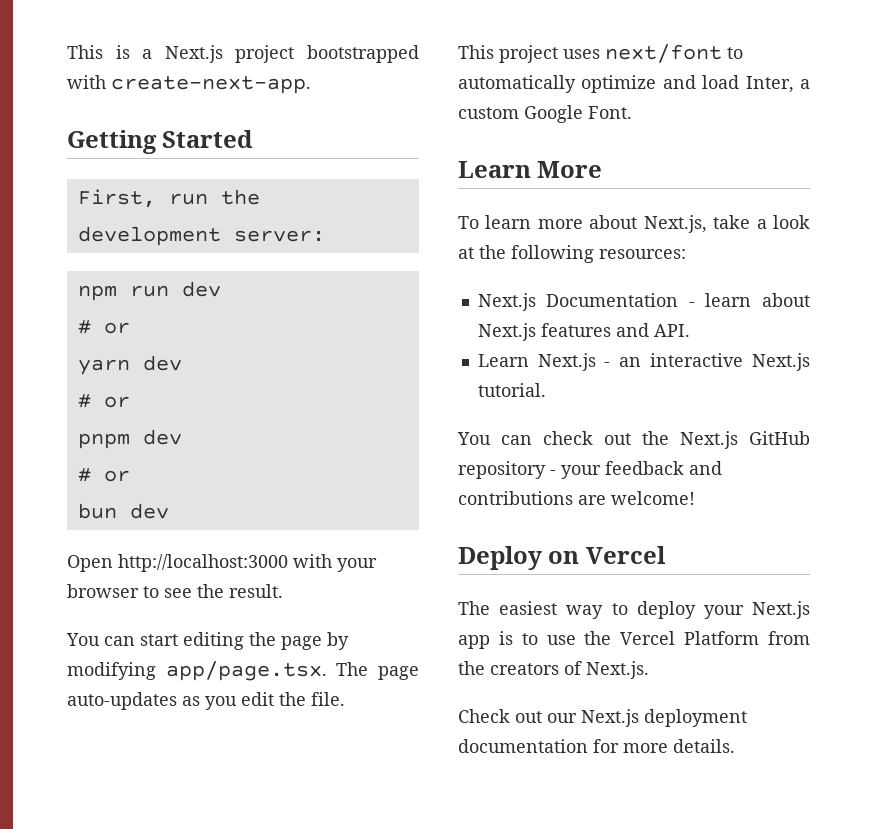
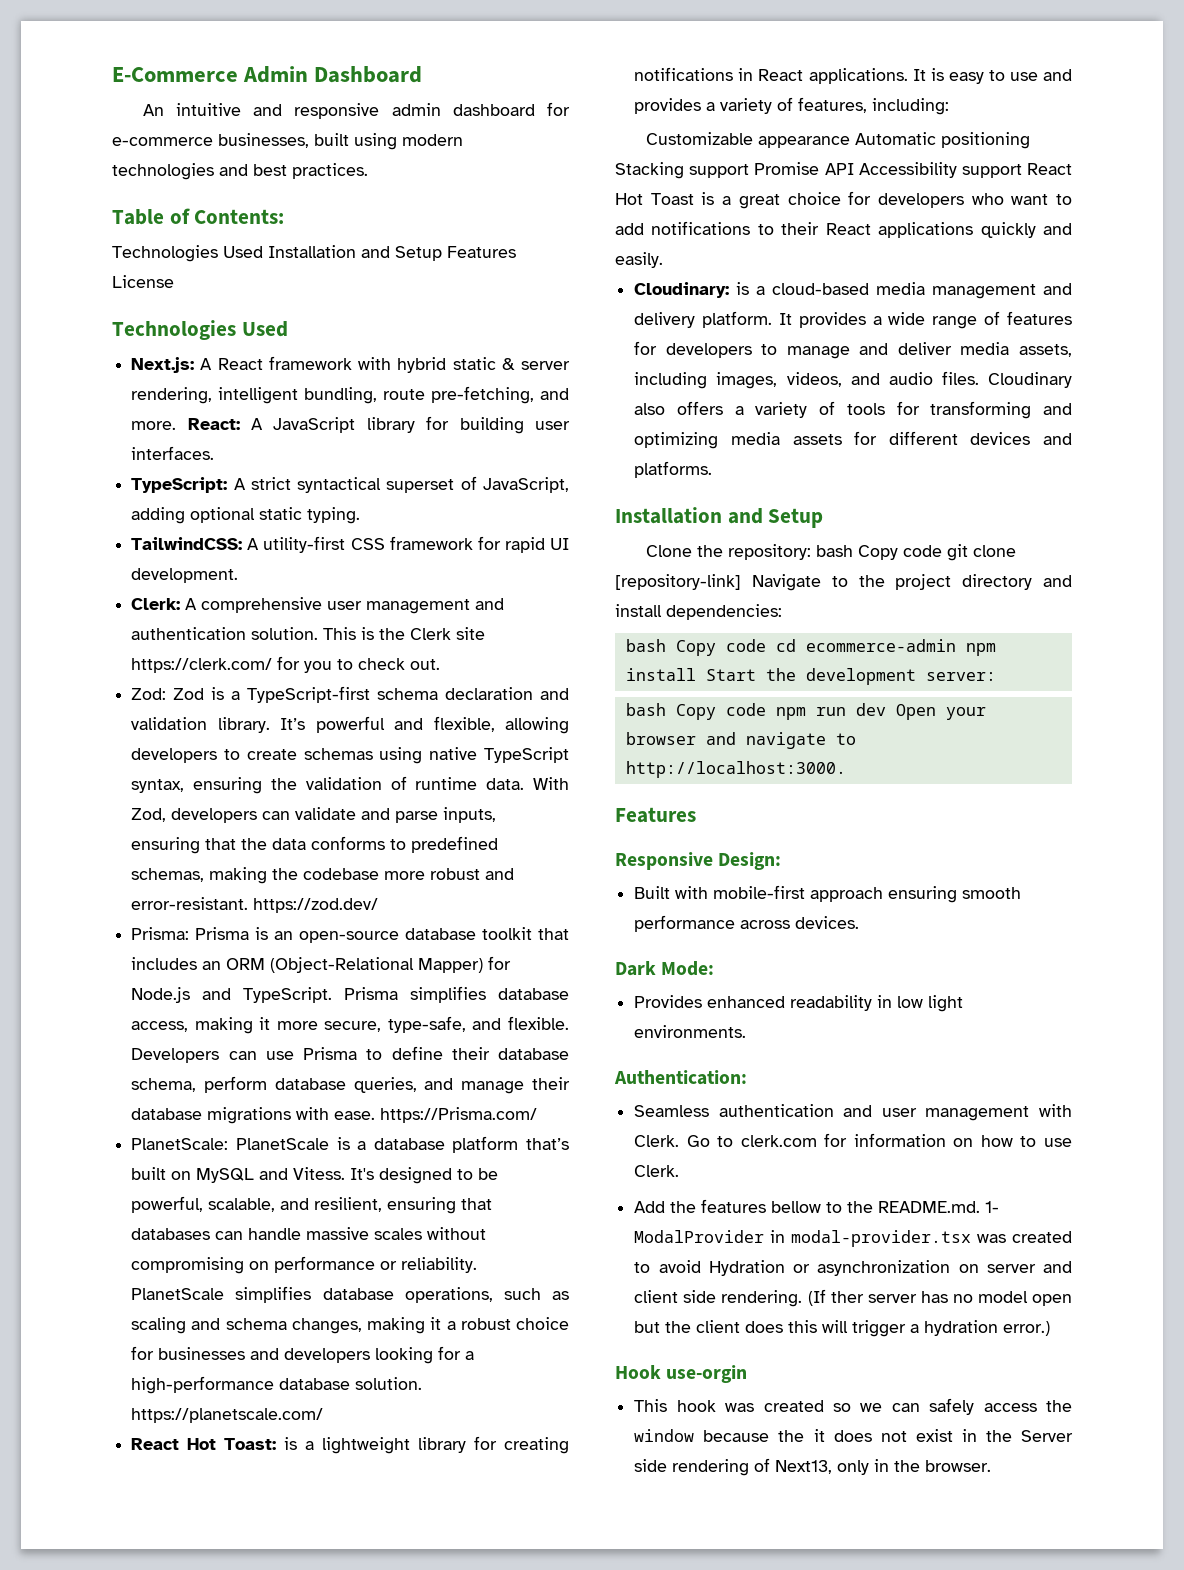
[67,45,419,63] [67,75,311,94] [67,130,254,154] [77,189,208,208] This is a Next.js project bootstrapped with create-next-app. // Getting Started // First, run -> [112,66,423,83] [142,102,570,119] [112,133,463,150] [112,163,368,180] [112,208,285,225] [112,245,516,262] [112,275,174,288] [112,320,288,340] [131,356,570,373] [131,386,569,404] [131,416,570,434] [131,446,215,460] [131,476,569,493] [131,507,361,524] [131,536,569,553] [131,568,239,583] [131,597,505,614] [131,627,486,640] [131,656,441,673] [131,686,569,703] [131,716,569,734] [131,747,569,764] [131,776,569,794] [131,807,497,823] [131,836,499,854] [131,867,515,884] [131,897,379,913] [131,927,569,943] [131,956,512,973] [131,986,569,1003] [131,1016,569,1034] [131,1046,569,1063] [131,1076,570,1094] [131,1107,538,1124] [131,1136,569,1153] [131,1167,499,1184] [131,1196,493,1214] [131,1227,487,1240] [131,1256,478,1274] [131,1286,569,1303] [131,1317,569,1334] [131,1346,475,1364] [131,1376,423,1394] [131,1408,324,1423] [131,1436,569,1454] [634,67,1072,84] [634,97,950,115] [645,132,1030,149] [615,162,1072,179] [615,191,1072,209] [615,221,1072,238] [615,252,663,268] [634,282,1072,299] [634,311,1072,329] [634,341,1072,359] [634,371,1072,389] [634,401,1072,419] [634,431,1072,449] [634,461,713,478] [615,507,824,528] [645,544,1016,561] [615,574,1072,591] [615,604,782,620] [625,639,996,656] [625,668,756,681] E-Commerce Admin Dashboard // An intuitive and responsive admin dashboard for e-commerce businesses, built using modern technologies and best practices. // Table of Contents: // Technologies Used Installation and Setup Features License // Technologies Used // Next.js: A React framework with hybrid static & server rendering, intelligent bundling, route pre-fetching, and more. React: A JavaScript library for building user interfaces. // TypeScript: A strict syntactical superset of JavaScript, adding optional static typing. // TailwindCSS: A utility-first CSS framework for rapid UI development. // Clerk: A comprehensive user management and authentication solution. This is the Clerk site https://clerk.com/ for you to check out. // Zod: Zod is a TypeScript-first schema declaration and validation library. It’s powerful and flexible, allowing developers to create schemas using native TypeScript syntax, ensuring the validation of runtime data. With Zod, developers can validate and parse inputs, ensuring that the data conforms to predefined schemas, making the codebase more robust and error-resistant. https://zod.dev/ // Prisma: Prisma is an open-source database toolkit that includes an ORM (Object-Relational Mapper) for Node.js and TypeScript. Prisma simplifies database access, making it more secure, type-safe, and flexible. Developers can use Prisma to define their database schema, perform database queries, and manage their database migrations with ease. https://Prisma.com/ // PlanetScale: PlanetScale is a database platform that’s built on MySQL and Vitess. It's designed to be powerful, scalable, and resilient, ensuring that databases can handle massive scales without compromising on performance or reliability. PlanetScale simplifies database operations, such as scaling and schema changes, making it a robust choice for businesses and developers looking for a high-performance database solution. https://planetscale.com/ // React Hot Toast: is a lightweight library for creating notifications in React applications. It is easy to use and provides a variety of features, including: // Customizable appearance Automatic positioning Stacking support Promise API Accessibility support React Hot Toast is a great choice for developers who want to add notifications to their React applications quickly and easily. // Cloudinary: is a cloud-based media management and delivery platform. It provides a wide range of features for developers to manage and deliver media assets, including images, videos, and audio files. Cloudinary also offers a variety of tools for transforming and optimizing media assets for different devices and platforms. // Installation and Setup // Clone the repository: bash Copy code git clone [repository-link] Navigate to the project directory and install dependencies: // bash Copy code cd ecommerce-admin npm install Start
(325, 236) none -> [625,703,766,720] bash Copy code
[77,320,130,334] [77,355,182,375] [77,394,130,408] [77,429,182,449] [77,468,130,482] [77,503,169,519] [67,554,377,572] [67,584,283,598] [66,632,349,650] [67,661,420,681] [67,692,345,710] [458,44,743,63] [458,75,810,93] [458,105,632,123] [458,161,603,178] [458,215,810,233] [458,245,686,263] [477,293,810,311] [477,323,690,341] [477,353,810,371] [477,383,546,397] [457,431,810,449] [458,461,722,479] [458,491,695,505] [458,546,666,570] [458,601,810,619] [458,631,810,649] [458,661,649,679] [458,709,747,727] [458,739,735,753] // # or // yarn dev // # or // pnpm dev // # or // bun dev // Open http://localhost:3000 with your browser to see the result. // You can start editing the page by modifying app/page.tsx. The page auto-updates as you edit the file. // This project uses next/font to automatically optimize and load Inter, a custom Google Font. // Learn More // To learn more about Next.js, take a look at the following resources: // Next.js Documentation - learn about Next.js features and API. // Learn Next.js - an interactive Next.js tutorial. // You can check out the Next.js GitHub repository - your feedback and contributions are welcome! // Deploy on Vercel // The easiest way to deploy your Next.js app is to use the Vercel Platform from the creators of Next.js. // Check out our Next.js deployment documentation for more details. -> [895,704,986,720] [625,732,856,749] [625,761,846,778] [615,807,696,823] [615,852,782,870] [634,885,1022,903] [634,915,860,932] [615,961,715,976] [634,995,964,1012] [634,1025,747,1038] [614,1070,747,1085] [634,1104,1072,1121] [634,1133,1072,1147] [634,1165,680,1177] [634,1199,1000,1213] [634,1230,1072,1247] [634,1260,1072,1276] [634,1289,1072,1307] [634,1320,1051,1337] [615,1365,748,1383] [634,1398,1072,1415] [634,1429,1073,1442] [634,1458,992,1476] Open your browser and navigate to http://localhost:3000. // Features // Responsive Design: // Built with mobile-first approach ensuring smooth performance across devices. // Dark Mode: // Provides enhanced readability in low light environments. // Authentication: // Seamless authentication and user management with Clerk. Go to clerk.com for information on how to use Clerk. // Add the features bellow to the README.md. 1- ModalProvider in modal-provider.tsx was created to avoid Hydration or asynchronization on server and client side rendering. (If ther server has no model open but the client does this will trigger a hydration error.) // Hook use-orgin // This hook was created so we can safely access the window because the it does not exist in the Server side rendering of Next13, only in the browser.

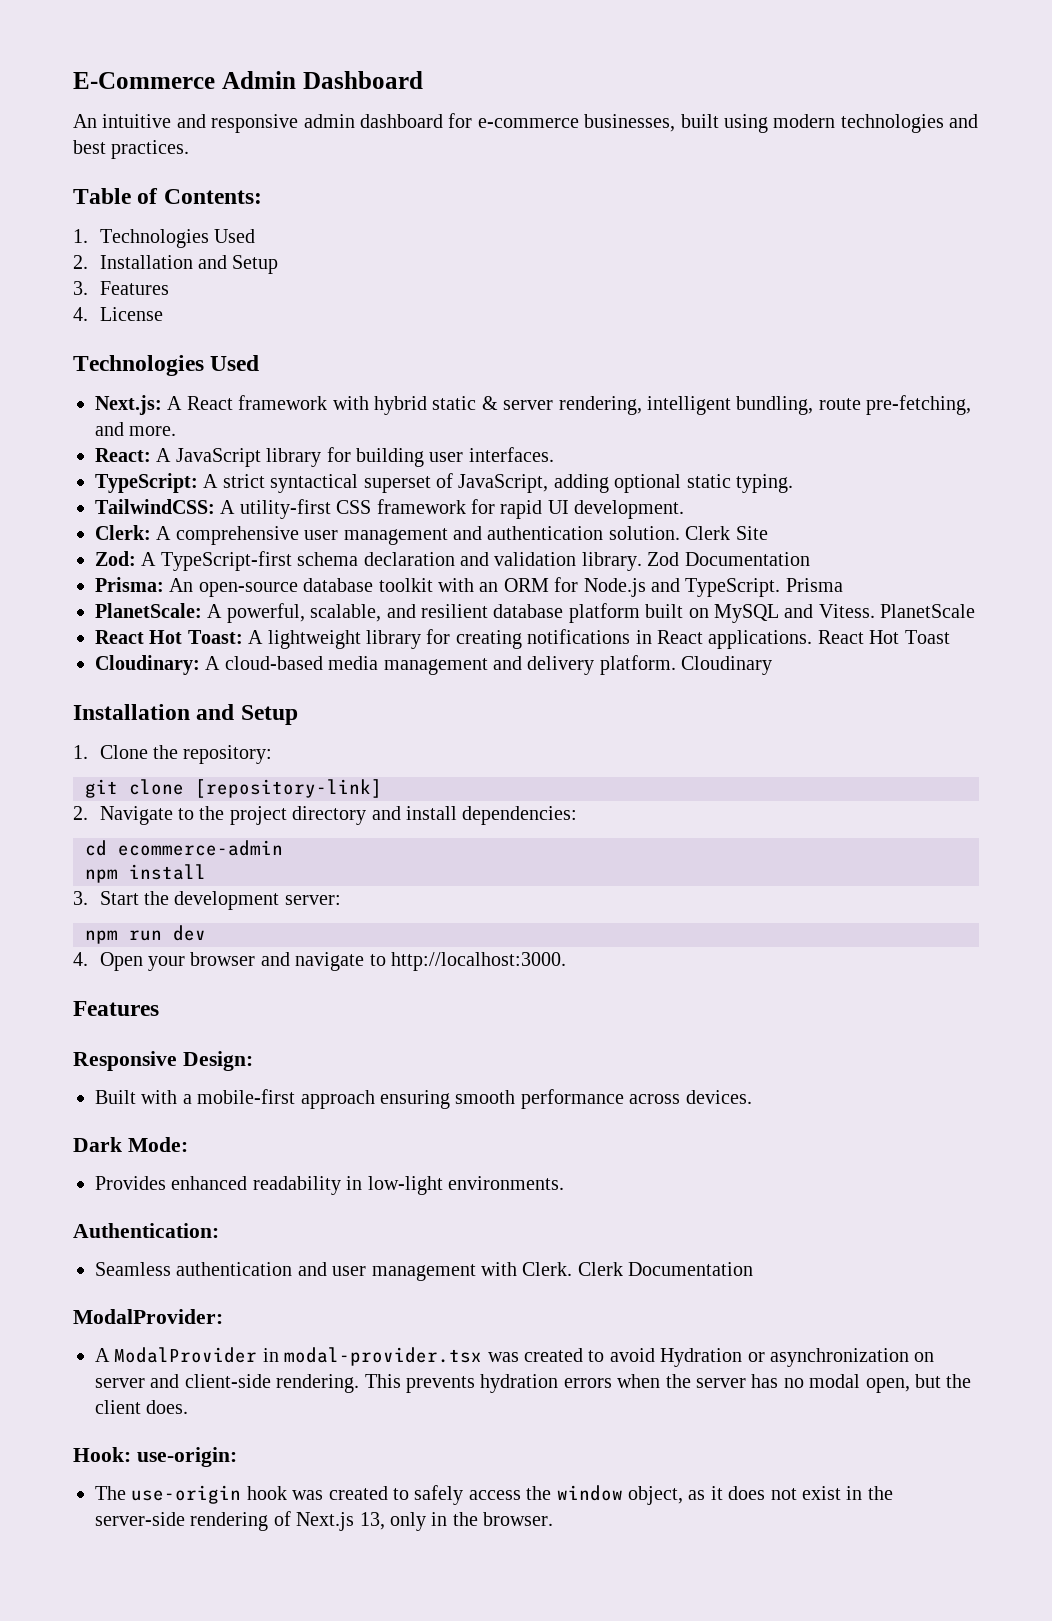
[112,245,516,262] Technologies Used Installation and Setup Features -> [73,229,256,248] [73,255,279,274] [73,281,169,295] [73,307,88,321] 1. Technologies Used // 2. Installation and Setup // 3. Features // 4.
(177, 425) none -> (177, 431) //
[323,627,486,640] [131,656,441,673] [131,687,241,700] This is the Clerk site https://clerk.com/ for you to check out. // Zod: Zod is a -> [685,526,768,540] [95,551,157,566] Clerk Site // Zod: A
[280,716,569,734] [131,747,569,764] [131,776,569,794] [131,807,497,823] [131,836,499,854] [131,867,515,884] [131,897,379,913] [131,927,569,943] [131,957,484,973] It’s powerful and flexible, allowing developers to create schemas using native TypeScript syntax, ensuring the validation of runtime data. With Zod, developers can validate and parse inputs, ensuring that the data conforms to predefined schemas, making the codebase more robust and error-resistant. https://zod.dev/ // Prisma: Prisma is an open-source database toolkit that includes an ORM (Object-Relational Mapper) -> [647,552,810,566] [95,577,549,597] Zod Documentation // Prisma: An open-source database toolkit with an ORM
[410,986,569,1003] [131,1016,569,1034] [131,1046,569,1063] [131,1076,570,1094] [131,1107,538,1124] [131,1137,367,1150] simplifies database access, making it more secure, type-safe, and flexible. Developers can use Prisma to define their database schema, perform database queries, and manage their database migrations with ease. https://Prisma.com/ // PlanetScale: PlanetScale is a -> [95,603,488,623] // PlanetScale: A powerful, scalable, and resilient
[526,1138,569,1150] that’s -> (640, 613) none
[350,1167,499,1184] [131,1196,493,1214] [131,1227,487,1240] [131,1256,478,1274] [131,1286,569,1303] [131,1317,569,1334] [131,1346,475,1364] [131,1376,423,1394] [131,1408,324,1423] It's designed to be powerful, scalable, and resilient, ensuring that databases can handle massive scales without compromising on performance or reliability. PlanetScale simplifies database operations, such as scaling and schema changes, making it a robust choice for businesses and developers looking for a high-performance database solution. https://planetscale.com/ -> [880,604,976,618] PlanetScale
[284,1437,315,1450] is a -> [248,630,264,644] A
[912,68,1072,84] [634,97,950,115] [645,132,1030,149] [615,162,1072,179] [615,191,1072,209] [615,221,1072,238] [615,252,663,268] It is easy to use and provides a variety of features, including: // Customizable appearance Automatic positioning Stacking support Promise API Accessibility support React Hot Toast is a great choice for developers who want to add notifications to their React applications quickly and easily. -> [817,630,950,644] React Hot Toast
[736,282,766,295] is a -> [205,656,221,670] A
[778,311,1072,329] [634,341,1072,359] [634,371,1072,389] [634,401,1072,419] [634,431,1072,449] [634,461,713,478] [615,507,824,528] It provides a wide range of features for developers to manage and deliver media assets, including images, videos, and audio files. Cloudinary also offers a variety of tools for transforming and optimizing media assets for different devices and platforms. // Installation and Setup // -> [681,656,773,675] [73,704,298,725] [73,745,88,759] Cloudinary // Installation and Setup // 1.
[815,545,942,560] bash Copy code -> (273, 754) //
(741, 582) none -> [73,806,88,820] // 2.
[625,639,766,656] bash Copy code -> (578, 815) none
(956, 645) none -> (283, 848) //
(696, 674) none -> [73,891,88,905] // 3.
[625,703,766,720] bash Copy code -> (341, 900) none
(886, 709) none -> [73,952,88,966] // 4.
(709, 892) none -> [182,1094,192,1104] a
[897,995,964,1012] low light -> [367,1176,443,1195] low-light
[686,1133,1072,1147] [634,1165,680,1177] [634,1199,1000,1213] Go to clerk.com for information on how to use Clerk. // Add the features bellow to the README.md. 1- -> [577,1262,754,1276] [73,1309,223,1324] [95,1348,110,1362] Clerk Documentation // ModalProvider: // A
[634,1289,864,1307] client side rendering. (If ther -> [184,1374,691,1393] client-side rendering. This prevents hydration errors when the
[977,1291,1072,1306] model open -> [809,1374,910,1393] modal open,
[745,1320,1051,1337] [615,1365,748,1383] [634,1399,920,1412] does this will trigger a hydration error.) // Hook use-orgin // This hook was created so we can -> [146,1400,189,1414] [73,1447,237,1467] [95,1485,409,1504] does. // Hook: use-origin: // The use-origin hook was created to
[703,1430,805,1442] because the -> [627,1486,706,1505] object, as
[1021,1430,1073,1442] [634,1458,833,1476] Server side rendering of Next13, -> [95,1511,385,1531] server-side rendering of Next.js 13,

